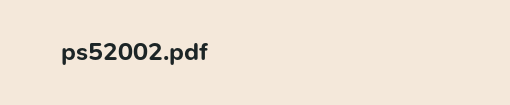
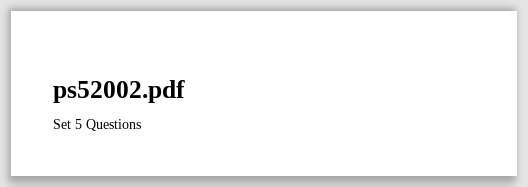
(209, 53) none -> [53,119,141,131] // Set 5 Questions

